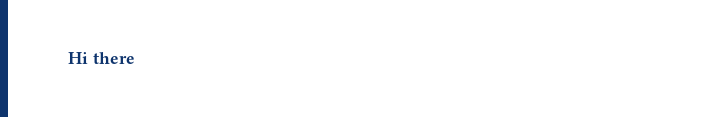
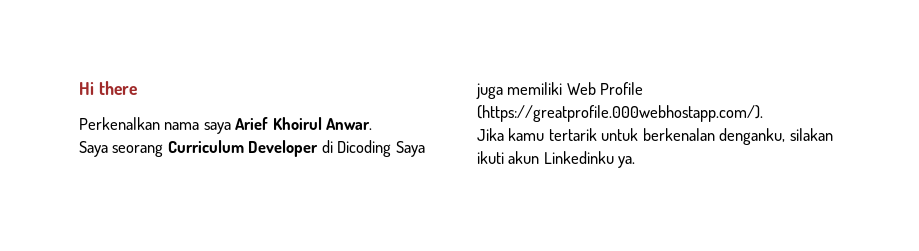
(135, 58) none -> [79,117,373,134] [79,140,425,157] [476,82,644,99] [477,105,763,122] [477,128,833,145] [477,151,636,168] // Perkenalkan nama saya Arief Khoirul Anwar. // Saya seorang Curriculum Developer di Dicoding Saya juga memiliki Web Profile (https://greatprofile.000webhostapp.com/). // Jika kamu tertarik untuk berkenalan denganku, silakan ikuti akun Linkedinku ya.

